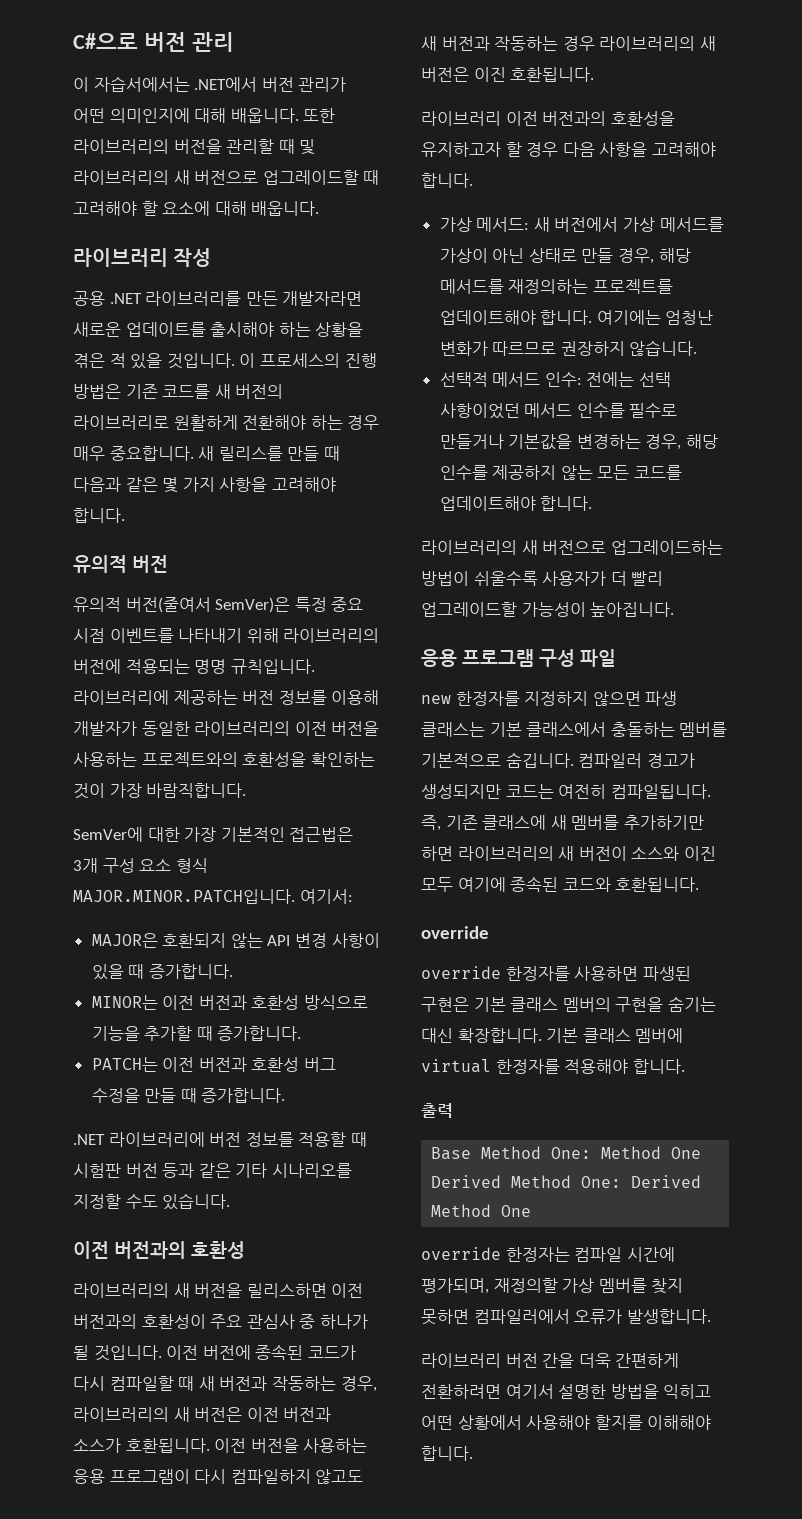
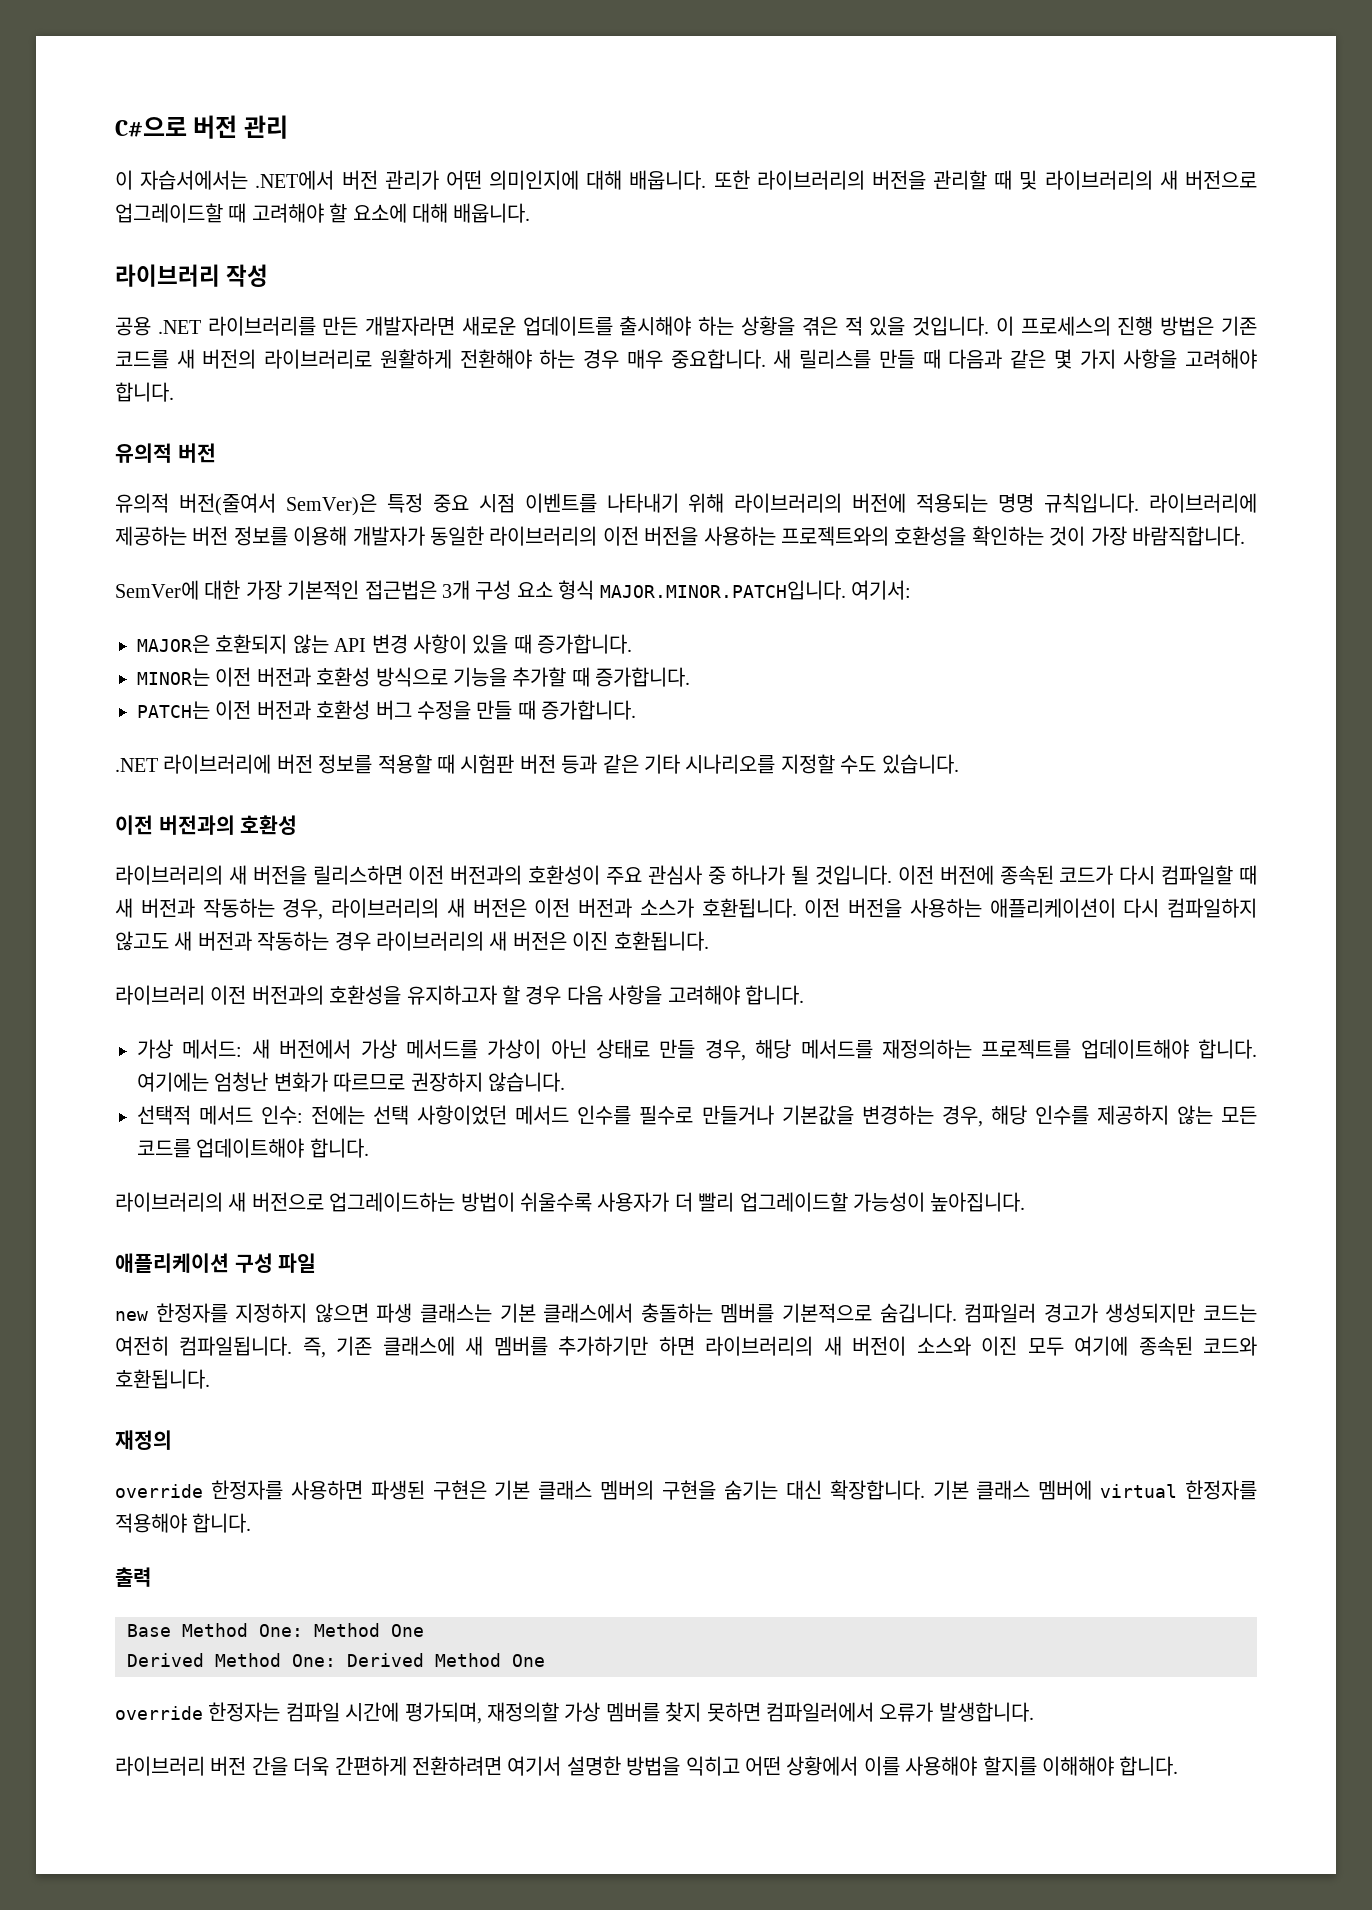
[73,1469,190,1484] 응용 프로그램이 -> [989,898,1116,918] 애플리케이션이
[421,649,534,667] 응용 프로그램 -> [115,1253,229,1273] 애플리케이션
[421,926,489,939] override -> [115,1430,172,1450] 재정의
(522, 1422) none -> [863,1756,900,1776] 이를

